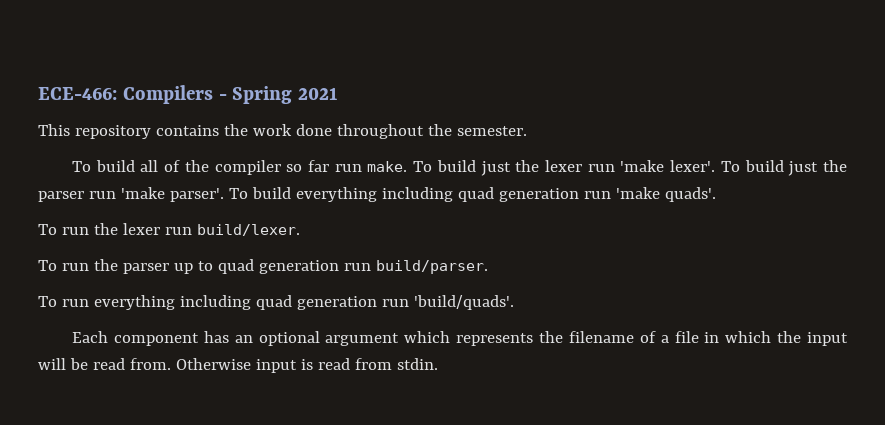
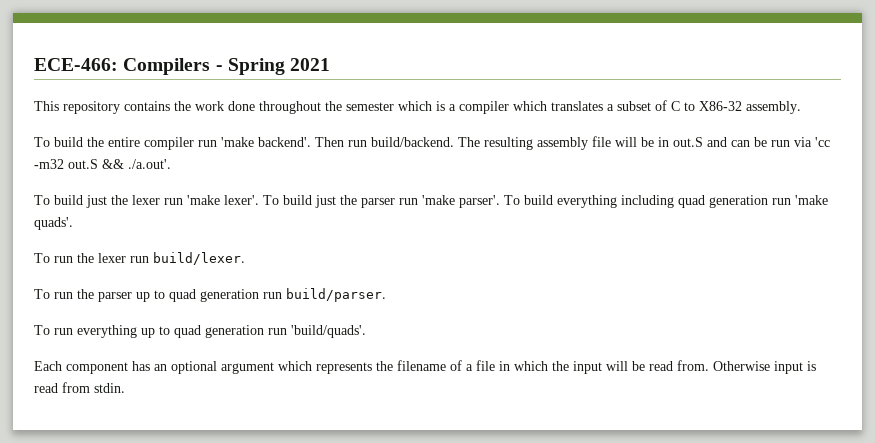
[456,126,527,136] [72,160,408,175] semester. // To build all of the compiler so far run make. -> [346,100,801,114] [34,136,830,150] [34,159,171,169] semester which is a compiler which translates a subset of C to X86-32 assembly. // To build the entire compiler run 'make backend'. Then run build/backend. The resulting assembly file will be in out.S and can be run via 'cc -m32 out.S && ./a.out'. //
[179,295,251,310] including -> [141,326,170,338] up to

